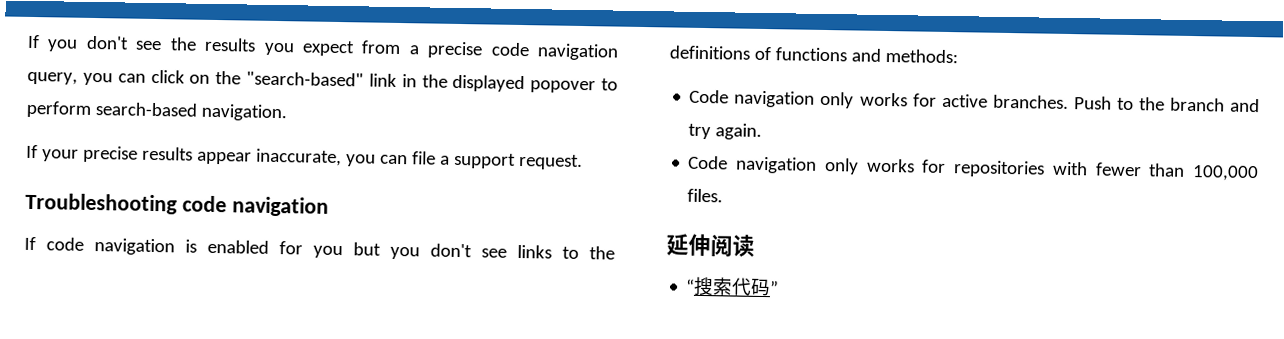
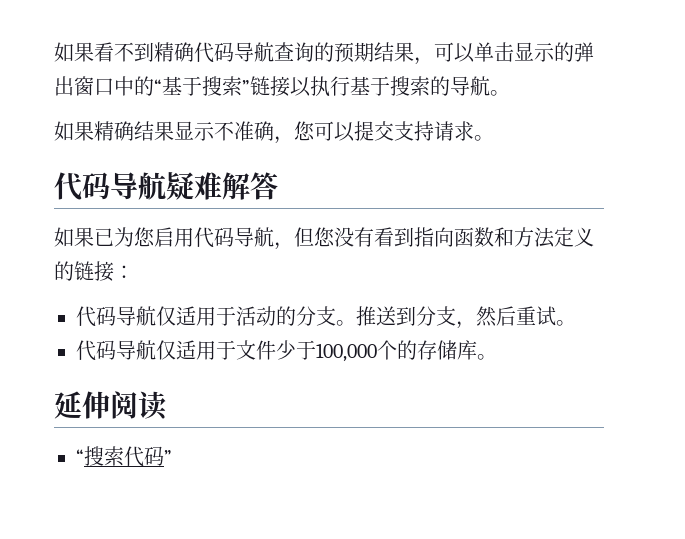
[27,34,620,61] [27,69,618,94] [26,100,288,122] [26,144,583,171] [25,192,329,217] [24,236,615,260] [669,45,959,64] [689,89,1260,113] [688,123,763,140] [688,155,1259,182] [687,188,724,203] If you don't see the results you expect from a precise code navigation query, you can click on the "search-based" link in the displayed popover to perform search-based navigation. // If your precise results appear inaccurate, you can file a support request. // Troubleshooting code navigation // If code navigation is enabled for you but you don't see links to the definitions of functions and methods: // Code navigation only works for active branches. Push to the branch and try again. // Code navigation only works for repositories with fewer than 100,000 files. -> [54,42,594,65] [54,76,510,97] [54,121,494,144] [54,172,278,201] [54,227,594,250] [54,261,134,282] [76,306,576,329] [76,340,497,362] 如果看不到精确代码导航查询的预期结果，可以单击显示的弹出窗口中的“基于搜索”链接以执行基于搜索的导航。 // 如果精确结果显示不准确，您可以提交支持请求。 // 代码导航疑难解答 // 如果已为您启用代码导航，但您没有看到指向函数和方法定义的链接： // 代码导航仅适用于活动的分支。推送到分支，然后重试。 // 代码导航仅适用于文件少于100,000个的存储库。

